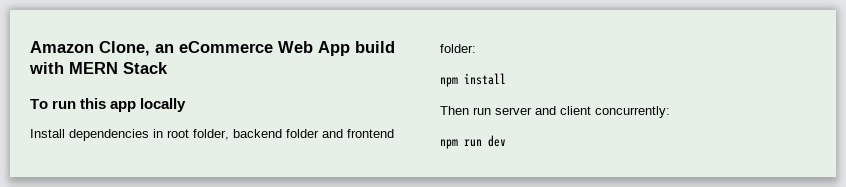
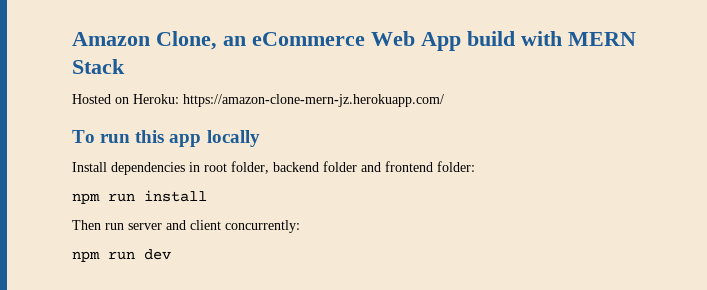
(168, 68) none -> [72,94,444,107] // Hosted on Heroku: https://amazon-clone-mern-jz.herokuapp.com/
(458, 82) none -> [108,193,135,202] run

